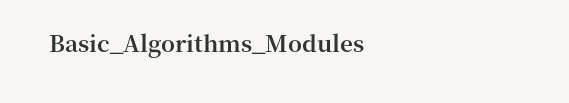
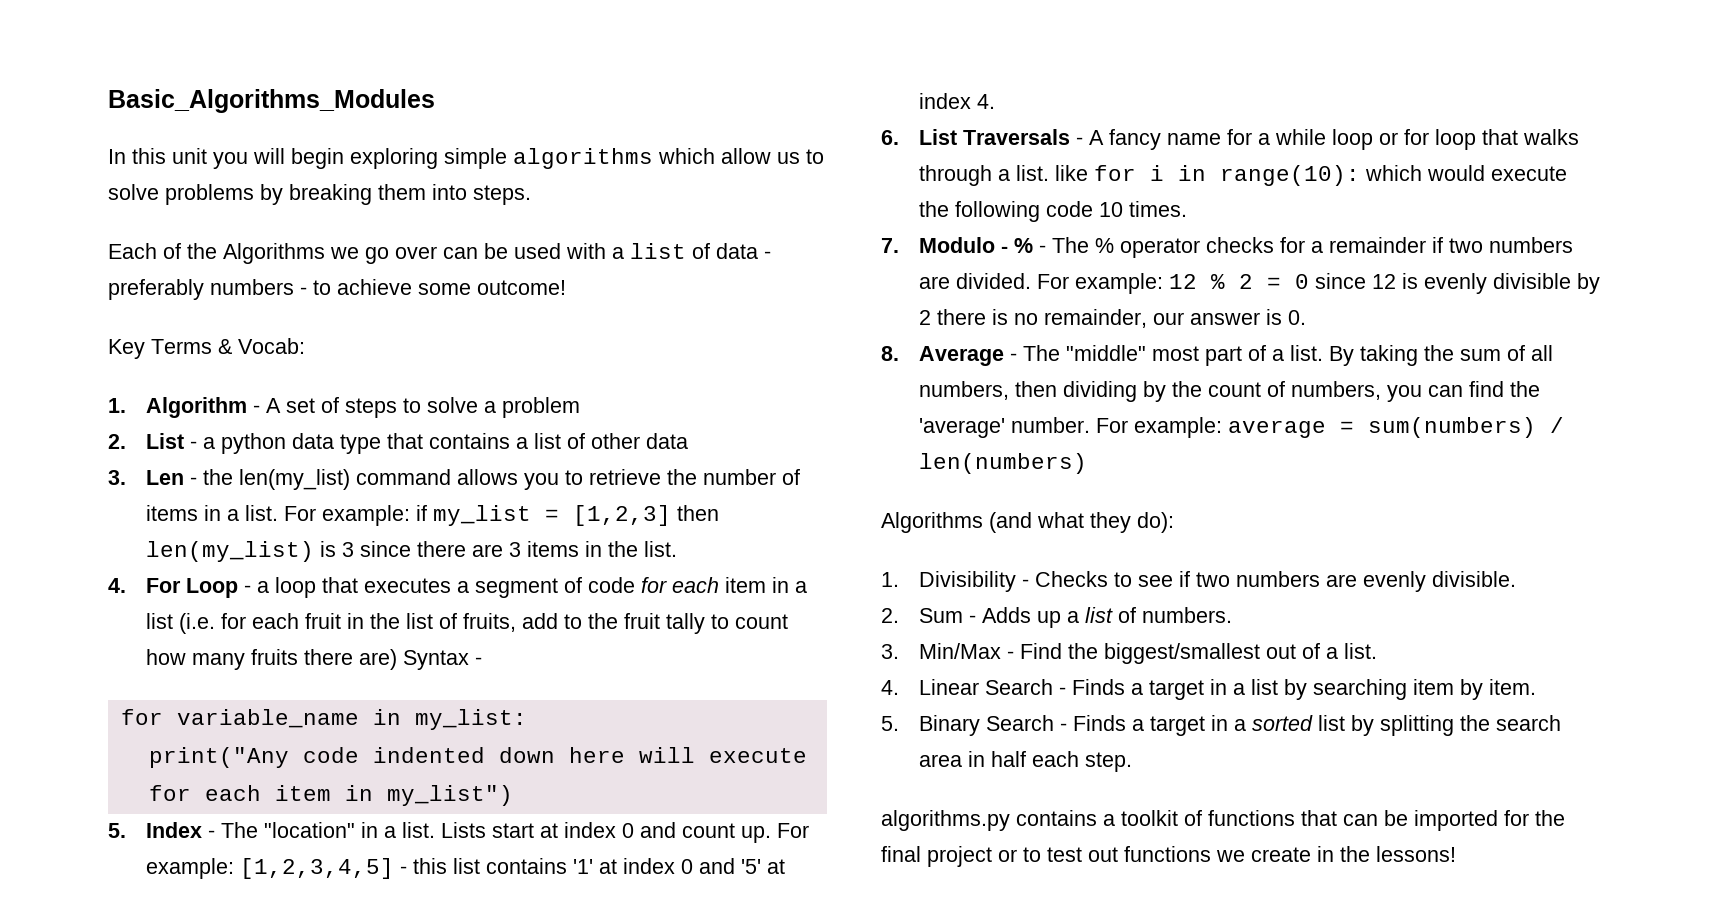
(364, 45) none -> [108,148,824,169] [108,184,531,205] [108,243,771,264] [108,279,566,300] [108,338,305,359] [108,397,580,418] [108,433,688,454] [108,469,800,490] [145,505,719,526] [145,541,677,562] [108,577,807,598] [145,613,788,634] [145,649,482,670] [120,709,527,730] [148,747,807,768] [148,785,513,806] [108,822,809,843] [145,858,785,879] [918,93,995,109] [881,129,1579,150] [918,165,1567,186] [918,201,1187,222] [881,237,1573,258] [918,273,1600,294] [918,309,1306,328] [881,345,1553,366] [918,381,1540,402] [918,417,1564,438] [918,453,1087,474] [881,512,1174,533] [881,571,1516,592] [881,607,1232,628] [881,643,1377,664] [881,679,1536,700] [881,715,1561,736] [918,751,1132,772] [881,810,1565,831] [881,846,1456,867] // In this unit you will begin exploring simple algorithms which allow us to solve problems by breaking them into steps. // Each of the Algorithms we go over can be used with a list of data - preferably numbers - to achieve some outcome! // Key Terms & Vocab: // 1. Algorithm - A set of steps to solve a problem // 2. List - a python data type that contains a list of other data // 3. Len - the len(my_list) command allows you to retrieve the number of items in a list. For example: if my_list = [1,2,3] then len(my_list) is 3 since there are 3 items in the list. // 4. For Loop - a loop that executes a segment of code for each item in a list (i.e. for each fruit in the list of fruits, add to the fruit tally to count how many fruits there are) Syntax - // for variable_name in my_list: // print("Any code indented down here will execute for each item in my_list") // 5. Index - The "location" in a list. Lists start at index 0 and count up. For example: [1,2,3,4,5] - this list contains '1' at index 0 and '5' at index 4. // 6. List Traversals - A fancy name for a while loop or for loop that walks through a list. like for i in range(10): which would execute the following code 10 times. // 7. Modulo - % - The % operator checks for a remainder if two numbers are divided. For example: 12 % 2 = 0 since 12 is evenly divisible by 2 there is no remainder, our answer is 0. // 8. Average - The "middle" most part of a list. By taking the sum of all numbers, then dividing by the count of numbers, you can find the 'average' number. For example: average = sum(numbers) / len(numbers) // Algorithms (and what they do): // 1. Divisibility - Checks to see if two numbers are evenly divisible. // 2. Sum - Adds up a list of numbers. // 3. Min/Max - Find the biggest/smallest out of a list. // 4. Linear Search - Finds a target in a list by searching item by item. // 5. Binary Search - Finds a target in a sorted list by splitting the search area in half each step. // algorithms.py contains a toolkit of functions that can be imported for the final project or to test out functions we create in the lessons!

